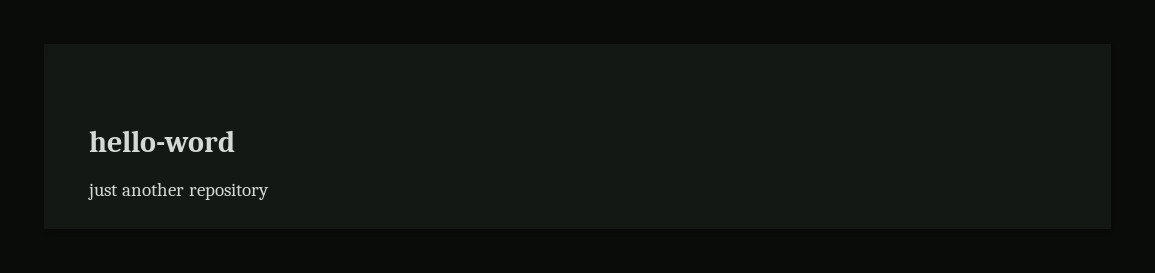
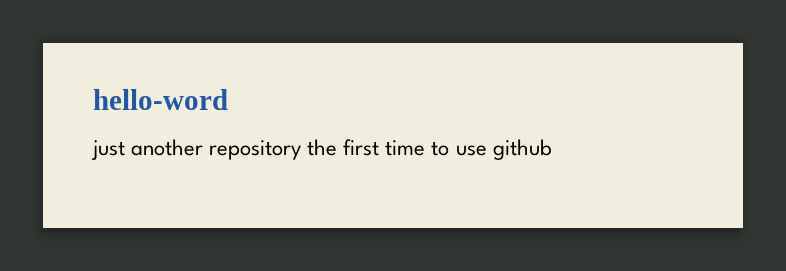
(270, 191) none -> [307,139,552,160] the first time to use github

